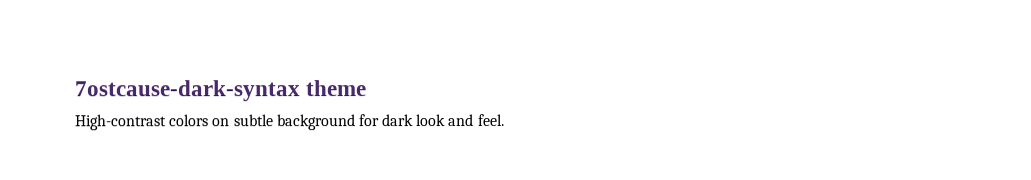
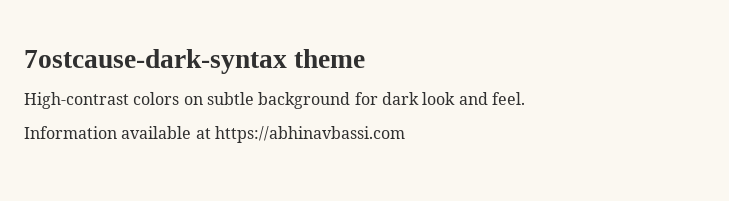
(505, 120) none -> [24,126,405,143] // Information available at https://abhinavbassi.com

